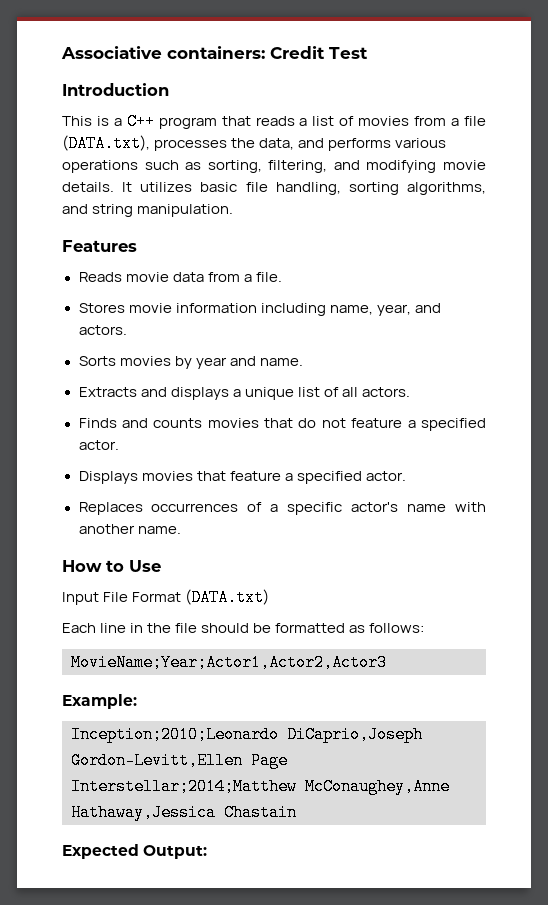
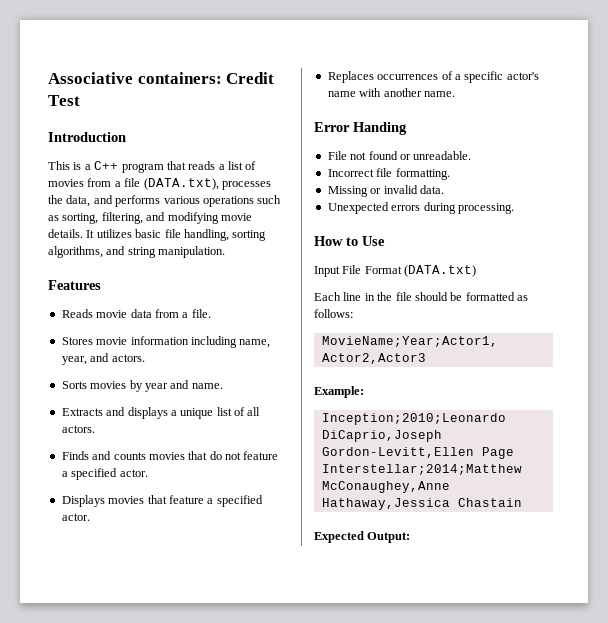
(181, 530) none -> [314,122,407,135] [327,151,472,160] [327,168,450,180] [327,185,444,197] [327,202,514,214] // Error Handing // File not found or unreadable. // Incorrect file formatting. // Missing or invalid data. // Unexpected errors during processing.

